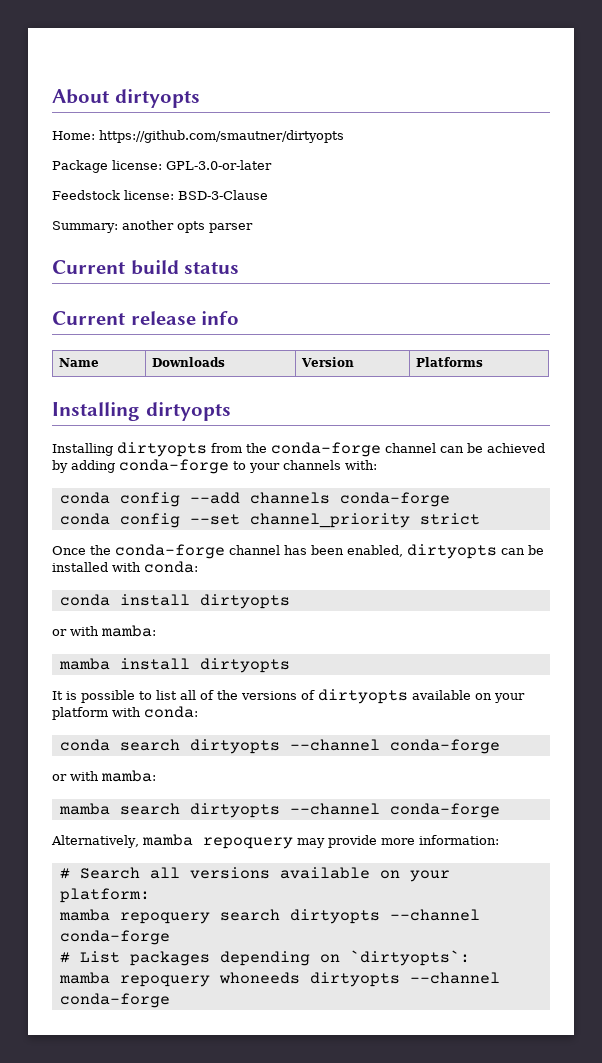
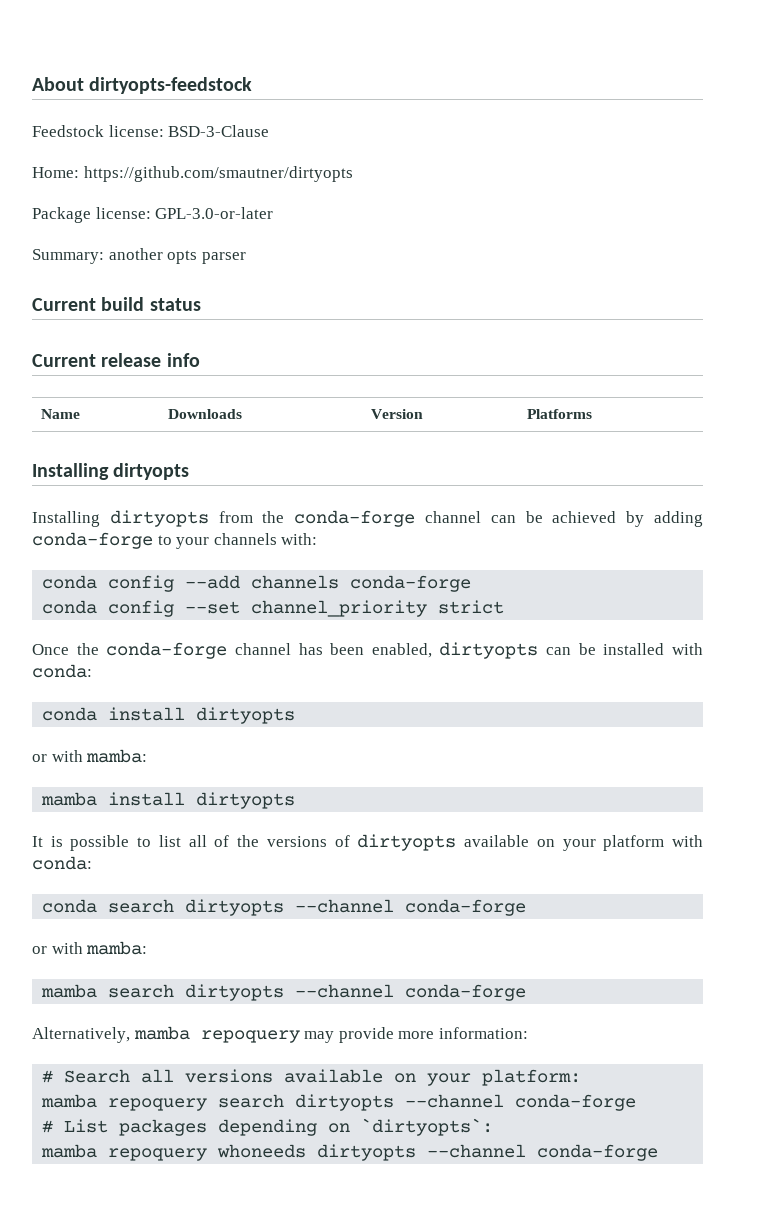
[114,89,200,108] dirtyopts -> [89,77,253,94] [32,125,270,137] dirtyopts-feedstock // Feedstock license: BSD-3-Clause
[52,190,268,200] // Feedstock license: BSD-3-Clause -> (274, 213) none

